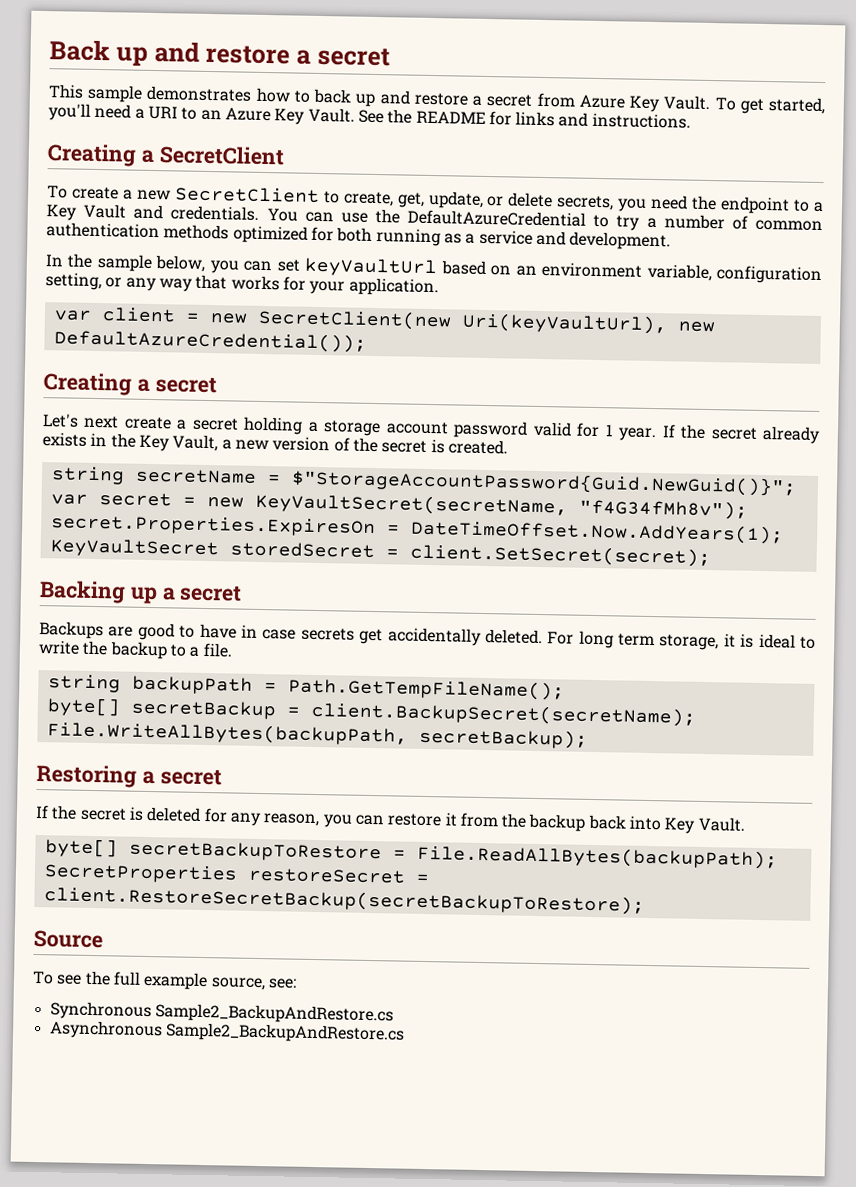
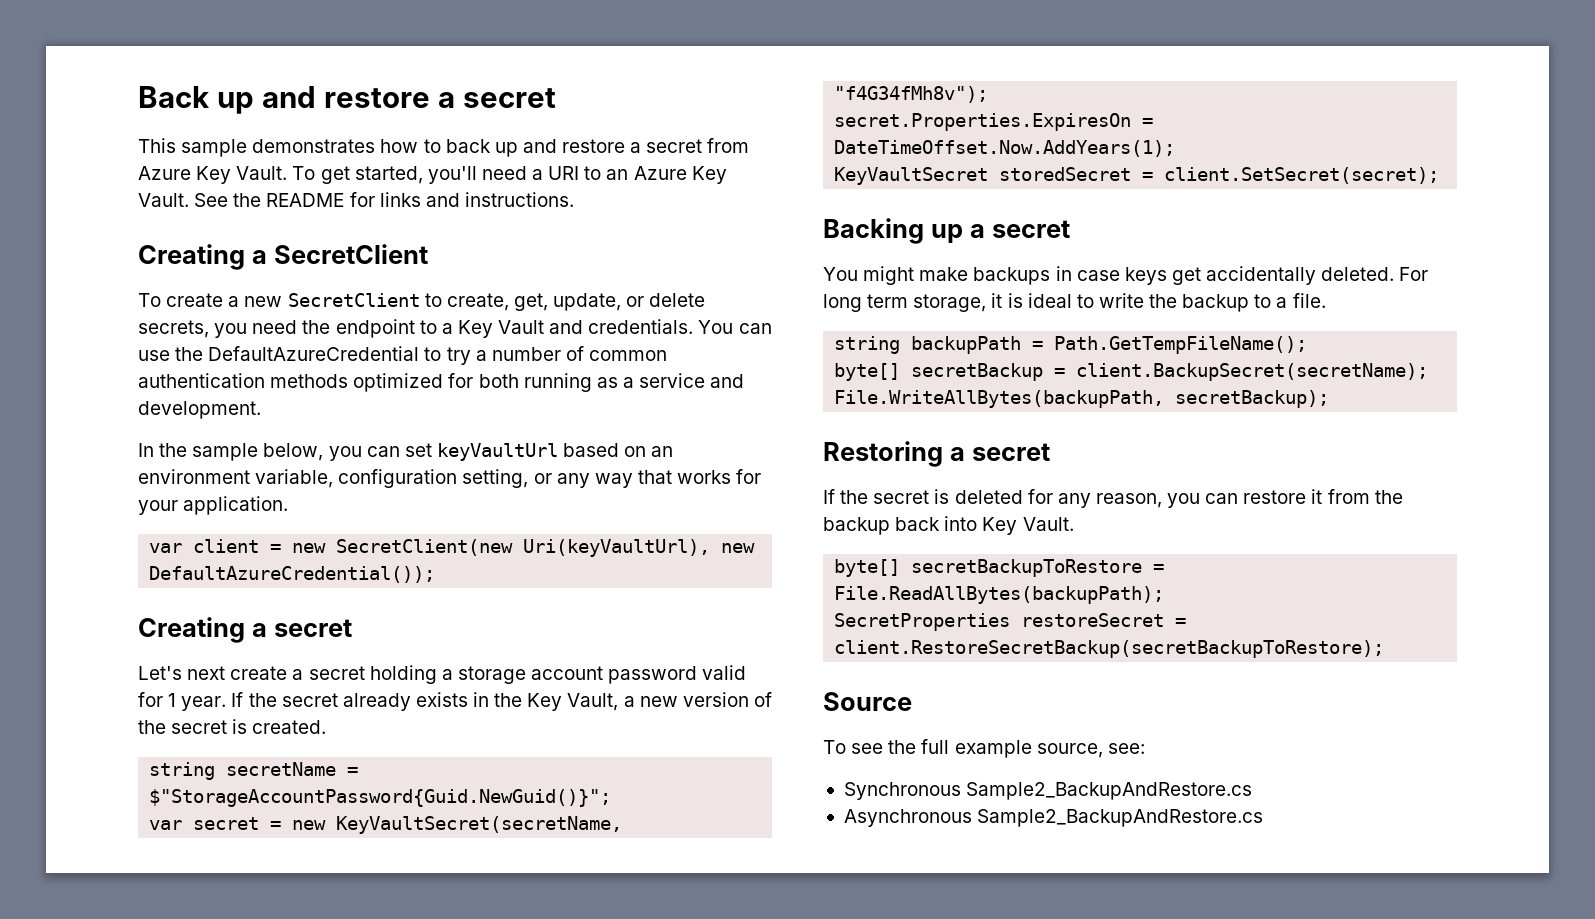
[39,621,237,641] Backups are good to have -> [823,266,1051,285] You might make backups
[300,627,355,641] secrets -> [1124,267,1167,285] keys

